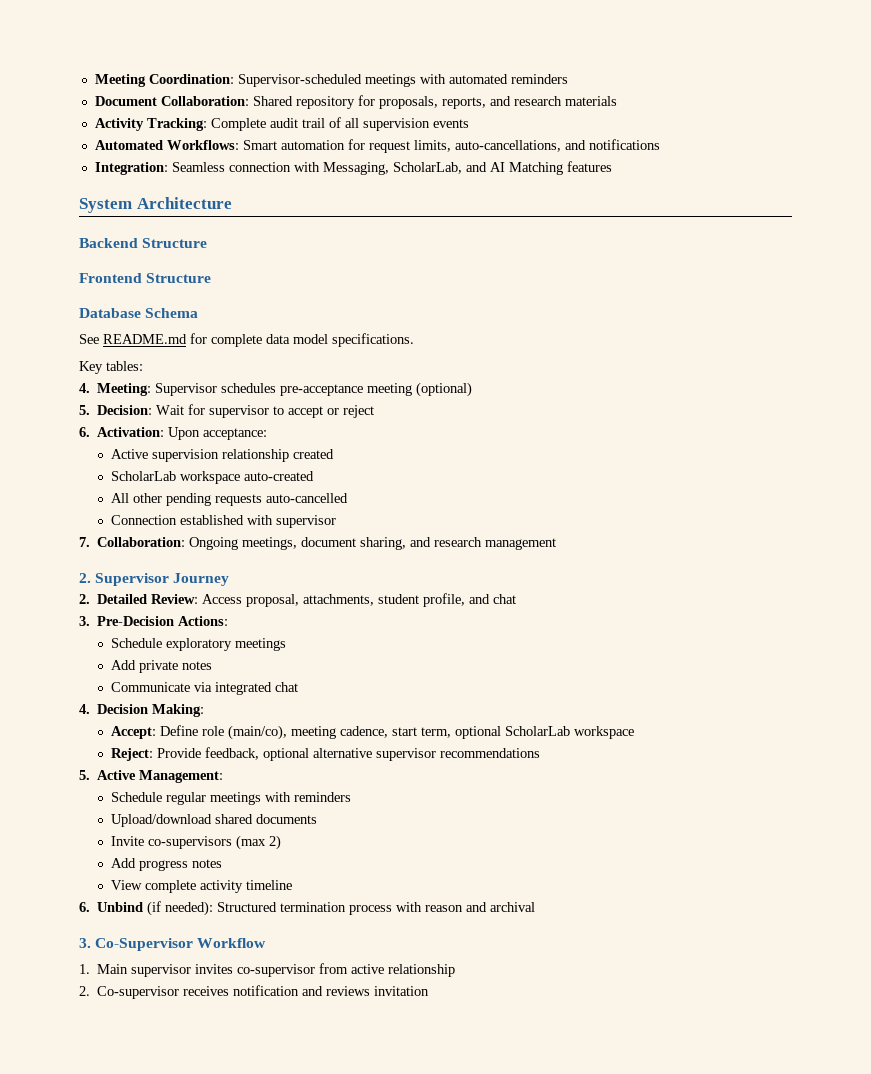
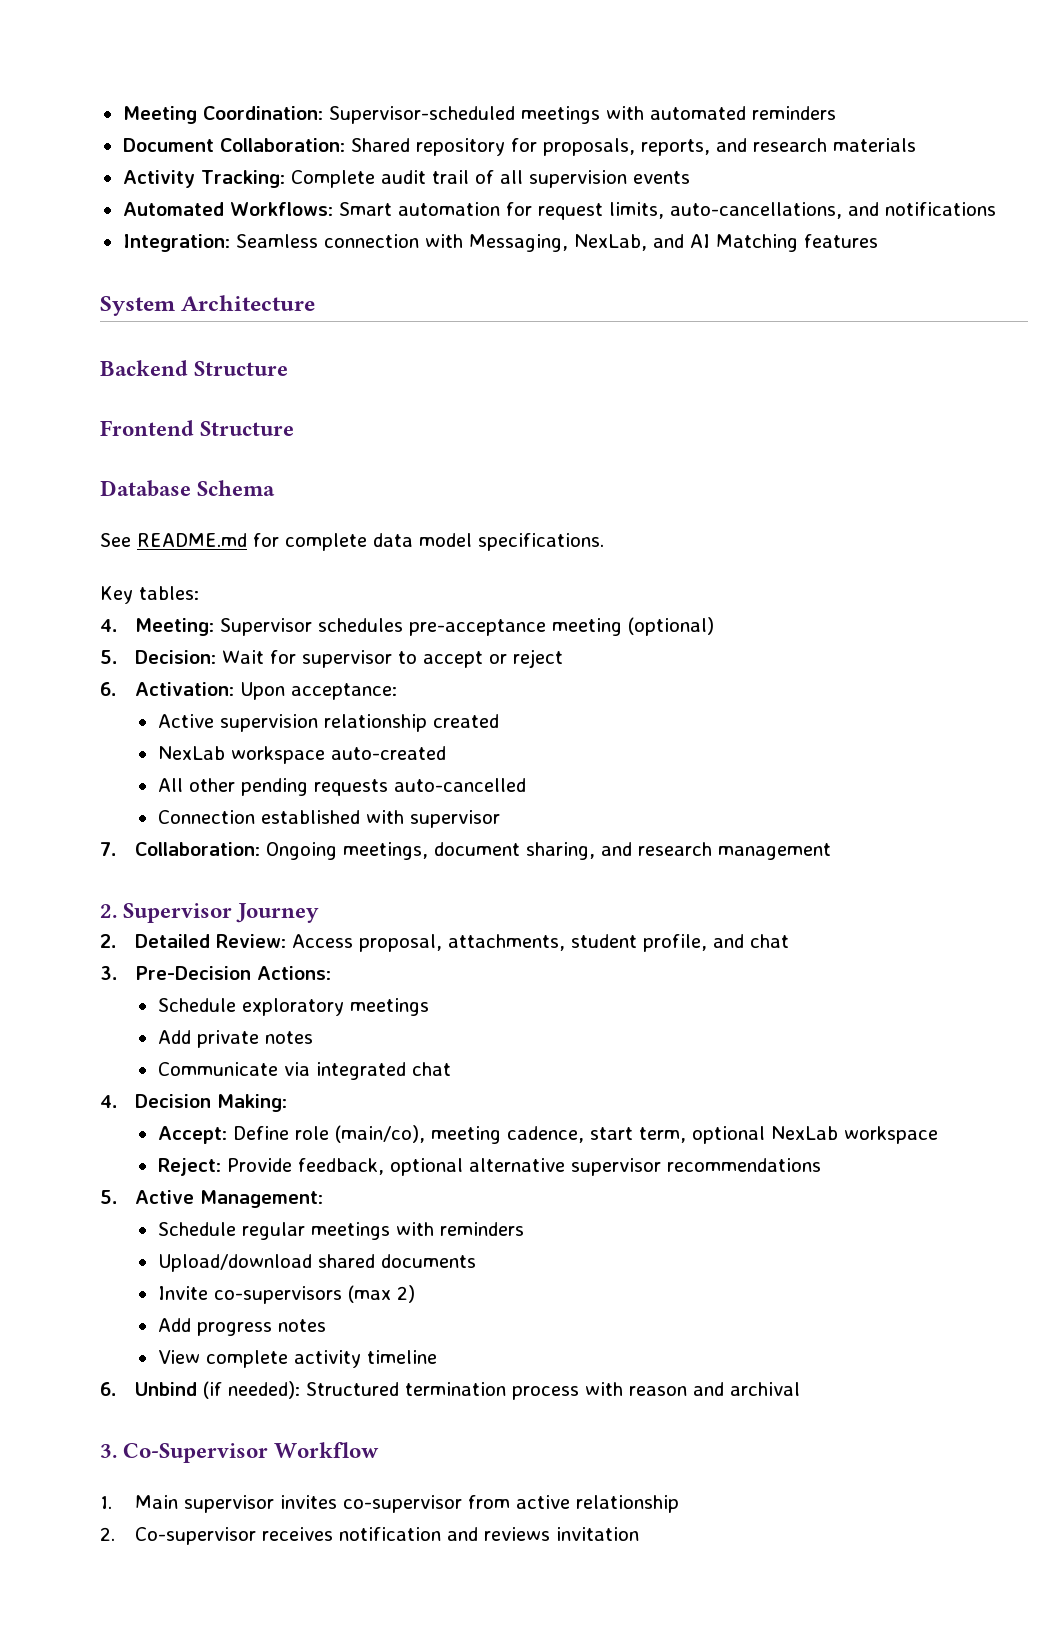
[392,162,462,174] ScholarLab, -> [573,234,647,251] NexLab,
[111,471,177,481] ScholarLab -> [157,746,225,760] NexLab
[505,726,571,736] ScholarLab -> [770,1126,838,1140] NexLab

